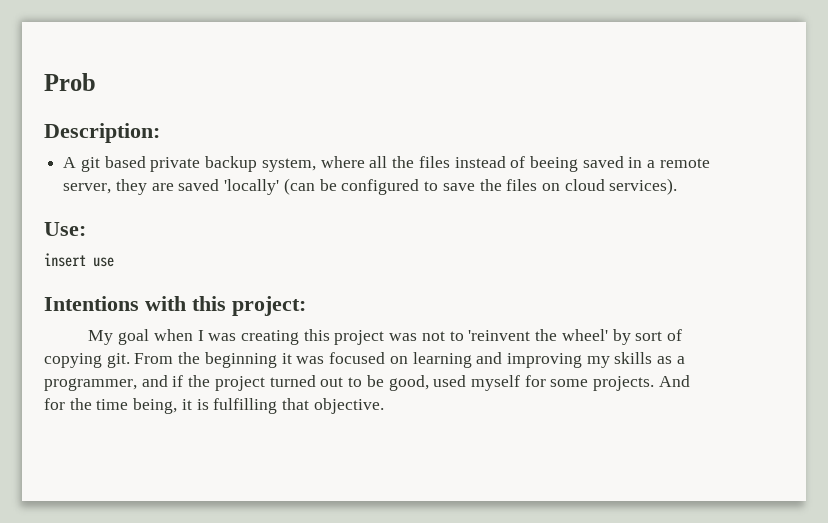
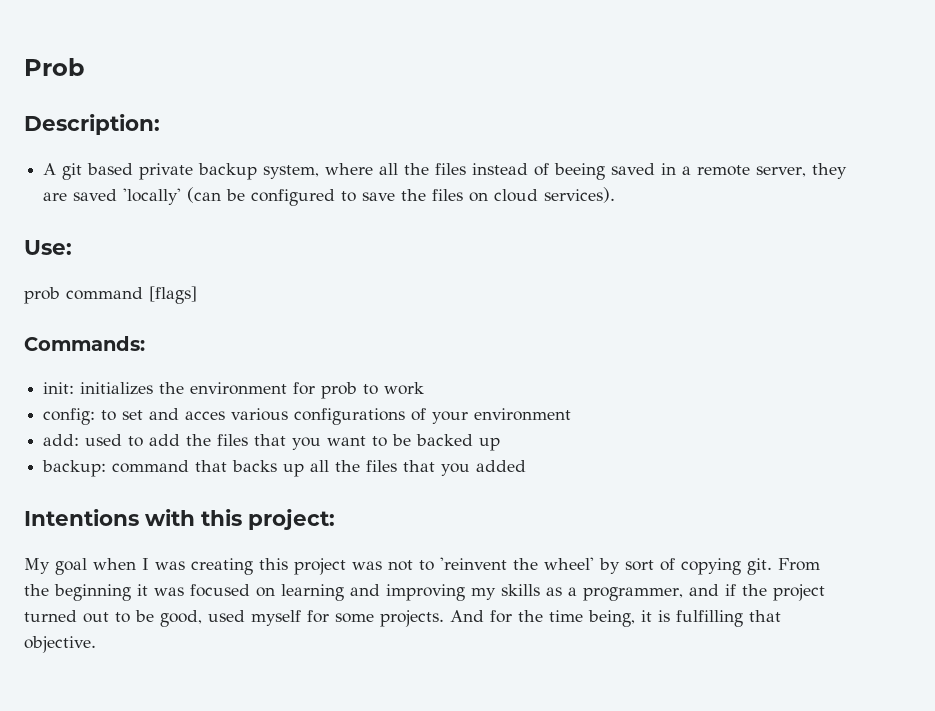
[44,253,114,267] insert use -> [24,286,197,304] [24,336,145,351] [43,382,425,399] [43,408,572,425] [43,434,501,451] [42,460,527,477] prob command [flags] // Commands: // init: initializes the environment for prob to work // config: to set and acces various configurations of your environment // add: used to add the files that you want to be backed up // backup: command that backs up all the files that you added

